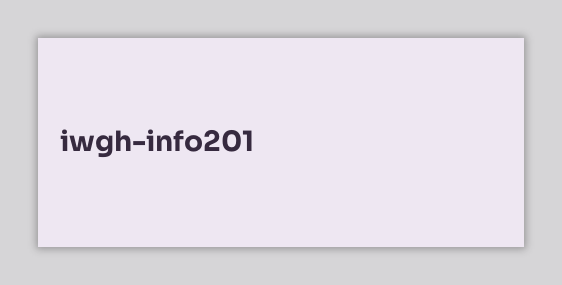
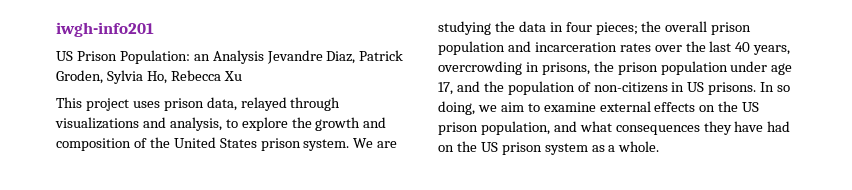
(254, 143) none -> [56,50,404,64] [56,70,242,84] [56,97,341,111] [55,117,387,131] [56,137,398,151] [438,21,752,35] [438,41,791,55] [438,61,793,75] [438,81,791,95] [438,101,760,115] [438,121,791,135] [438,141,660,155] // US Prison Population: an Analysis Jevandre Diaz, Patrick Groden, Sylvia Ho, Rebecca Xu // This project uses prison data, relayed through visualizations and analysis, to explore the growth and composition of the United States prison system. We are studying the data in four pieces; the overall prison population and incarceration rates over the last 40 years, overcrowding in prisons, the prison population under age 17, and the population of non-citizens in US prisons. In so doing, we aim to examine external effects on the US prison population, and what consequences they have had on the US prison system as a whole.

